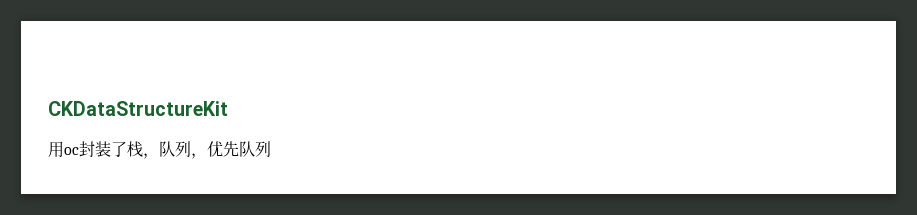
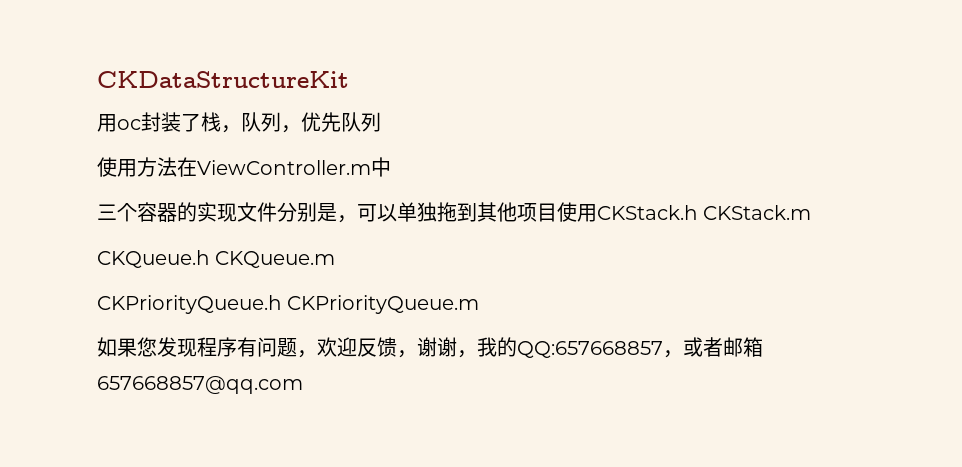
(271, 149) none -> [97,157,391,177] [97,202,812,223] [97,250,336,268] [97,295,480,314] [97,337,763,358] [97,376,303,394] // 使用方法在ViewController.m中 // 三个容器的实现文件分别是，可以单独拖到其他项目使用CKStack.h CKStack.m // CKQueue.h CKQueue.m // CKPriorityQueue.h CKPriorityQueue.m // 如果您发现程序有问题，欢迎反馈，谢谢，我的QQ:657668857，或者邮箱657668857@qq.com

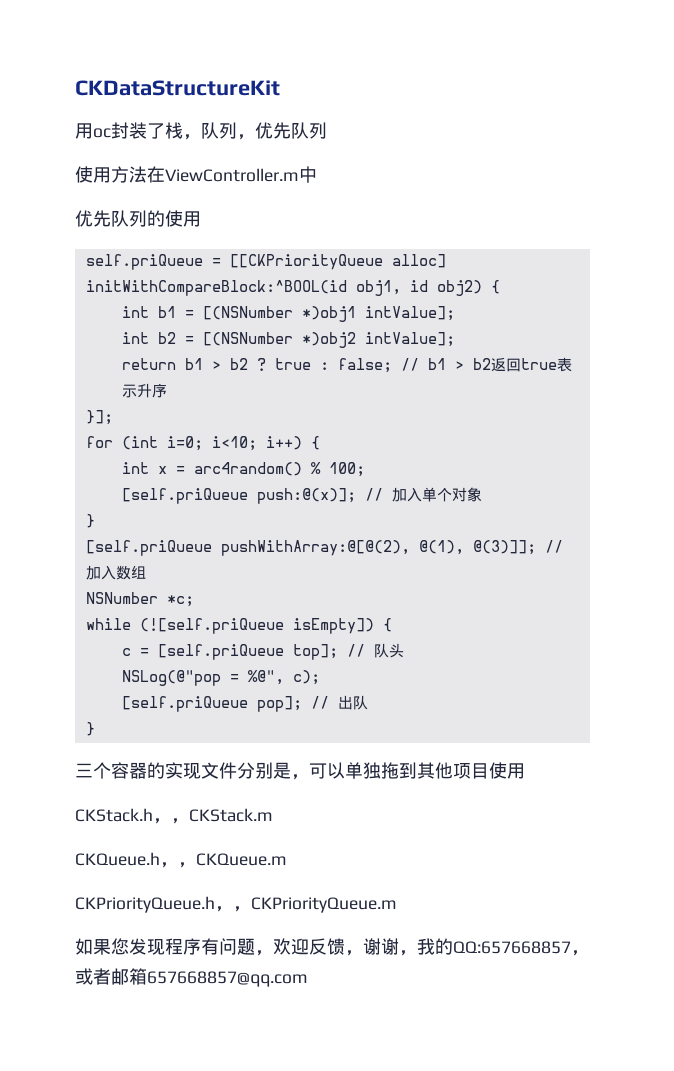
(391, 167) none -> [75,210,201,227] [85,254,446,270] [85,280,500,296] [121,306,455,322] [121,332,455,348] [121,357,572,373] [121,383,167,398] [85,410,113,425] [85,436,320,451] [121,462,365,477] [121,487,482,504] [85,514,95,528] [85,540,563,556] [85,565,146,580] [85,592,194,607] [85,618,392,634] [121,643,404,660] [121,670,320,686] [121,695,368,712] [85,722,95,736] // 优先队列的使用 // self.priQueue = [[CKPriorityQueue alloc] initWithCompareBlock:^BOOL(id obj1, id obj2) { // int b1 = [(NSNumber *)obj1 intValue]; // int b2 = [(NSNumber *)obj2 intValue]; // return b1 > b2 ? true : false; // b1 > b2返回true表示升序 // }]; // for (int i=0; i<10; i++) { // int x = arc4random() % 100; // [self.priQueue push:@(x)]; // 加入单个对象 // } // [self.priQueue pushWithArray:@[@(2), @(1), @(3)]]; // 加入数组 // NSNumber *c; // while (![self.priQueue isEmpty]) { // c = [self.priQueue top]; // 队头 // NSLog(@"pop = %@", c); // [self.priQueue pop]; // 出队 // }
[597,205,698,220] CKStack.h -> [75,808,189,824] // CKStack.h，，
(210, 259) none -> [160,862,196,868] ，，
(282, 304) none -> [215,906,251,912] ，，

